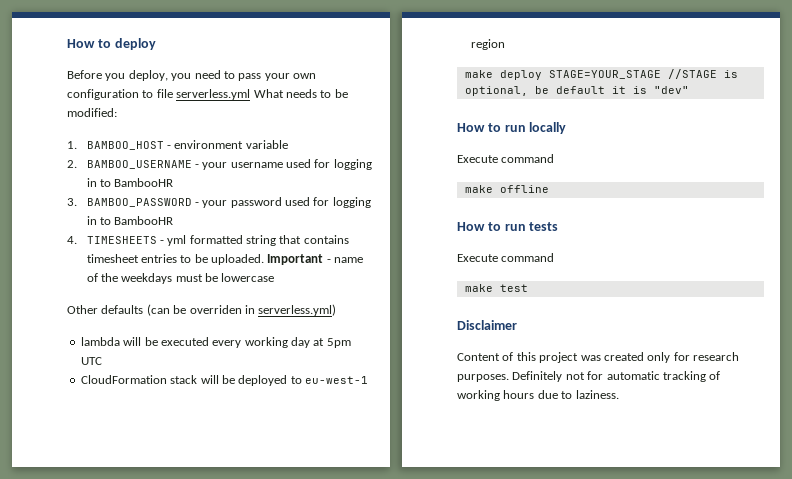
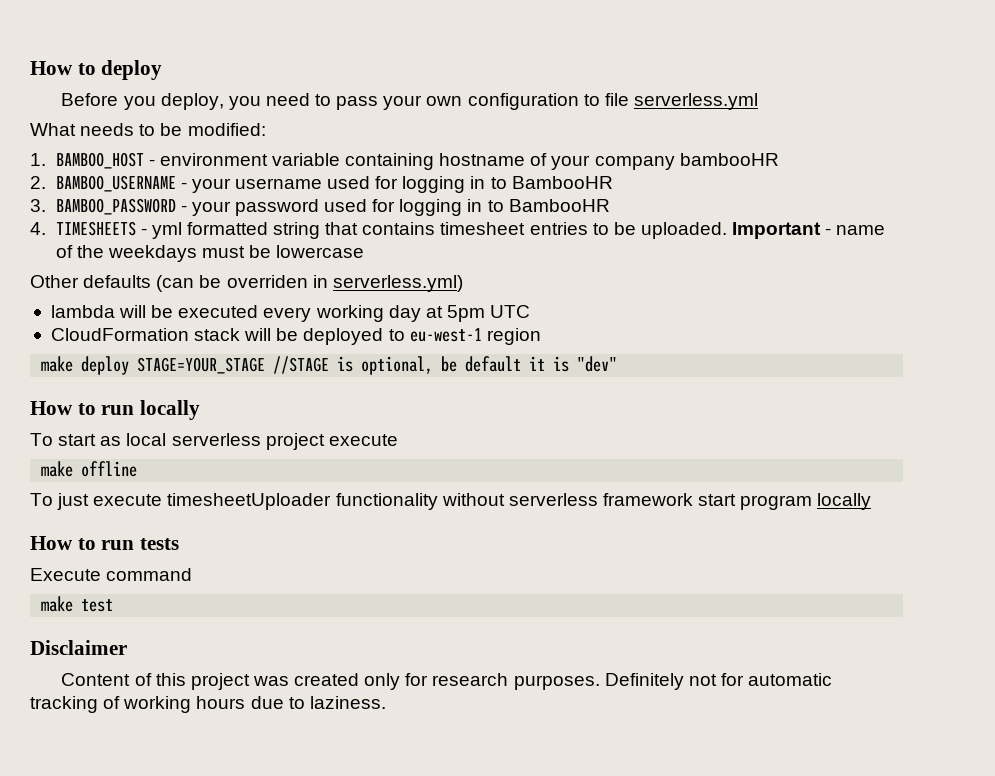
(251, 94) none -> (759, 101) //
(288, 144) none -> [345,153,779,170] containing hostname of your company bambooHR
[457,154,555,163] [464,185,549,193] Execute command // make offline -> [30,433,398,450] [41,461,138,477] [30,493,872,510] To start as local serverless project execute // make offline // To just execute timesheetUploader functionality without serverless framework start program locally

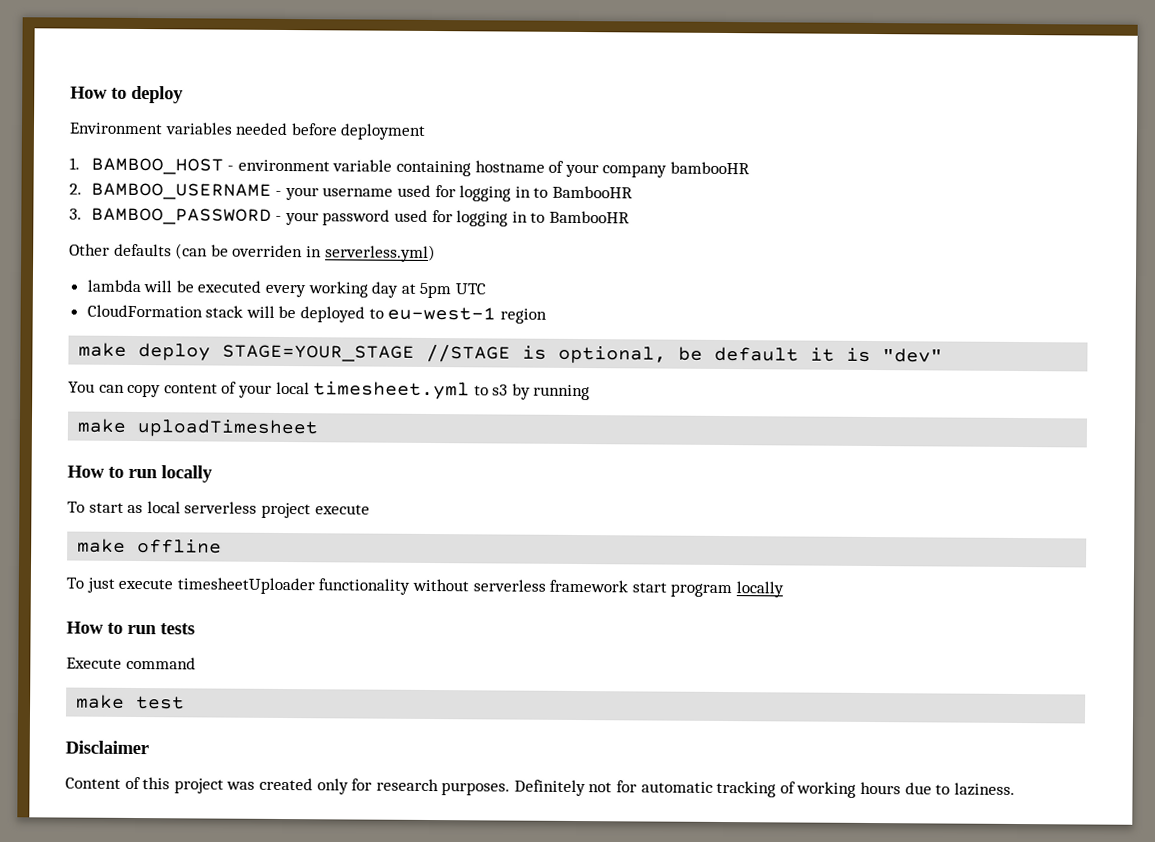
[61,93,759,110] [30,123,266,136] Before you deploy, you need to pass your own configuration to file serverless.yml // What needs to be modified: -> [69,122,427,140] Environment variables needed before deployment
[30,221,886,239] [55,245,365,262] // 4. TIMESHEETS - yml formatted string that contains timesheet entries to be uploaded. Important - name of the weekdays must be lowercase -> (630, 217) none
(618, 364) none -> [68,381,591,401] [77,418,319,438] // You can copy content of your local timesheet.yml to s3 by running // make uploadTimesheet

